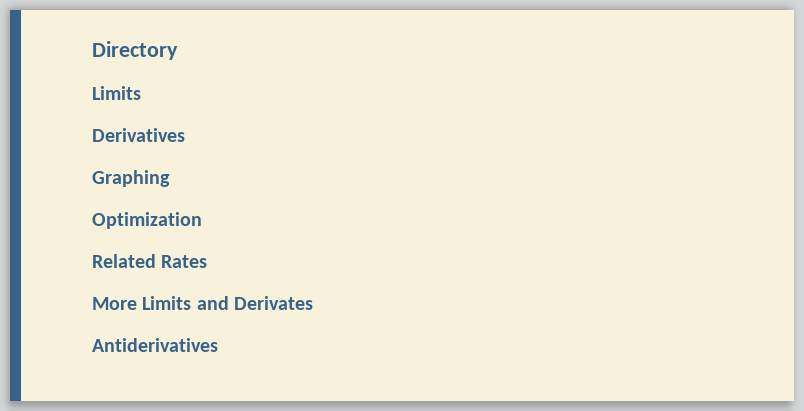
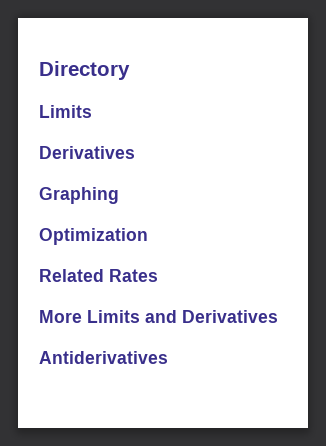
[234,296,314,310] Derivates -> [182,310,278,323] Derivatives

